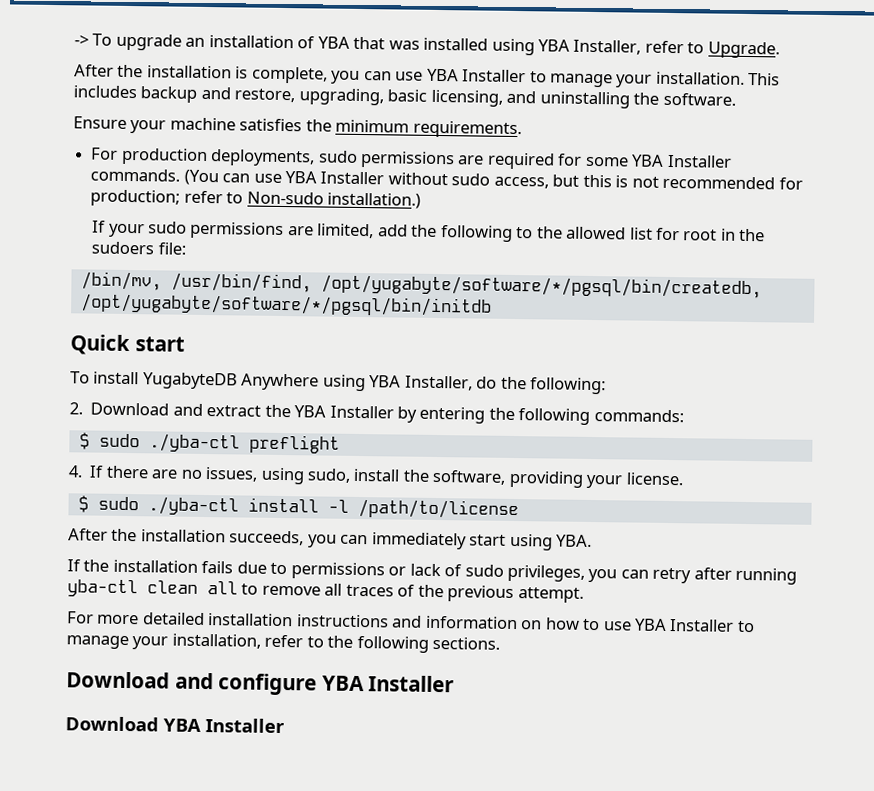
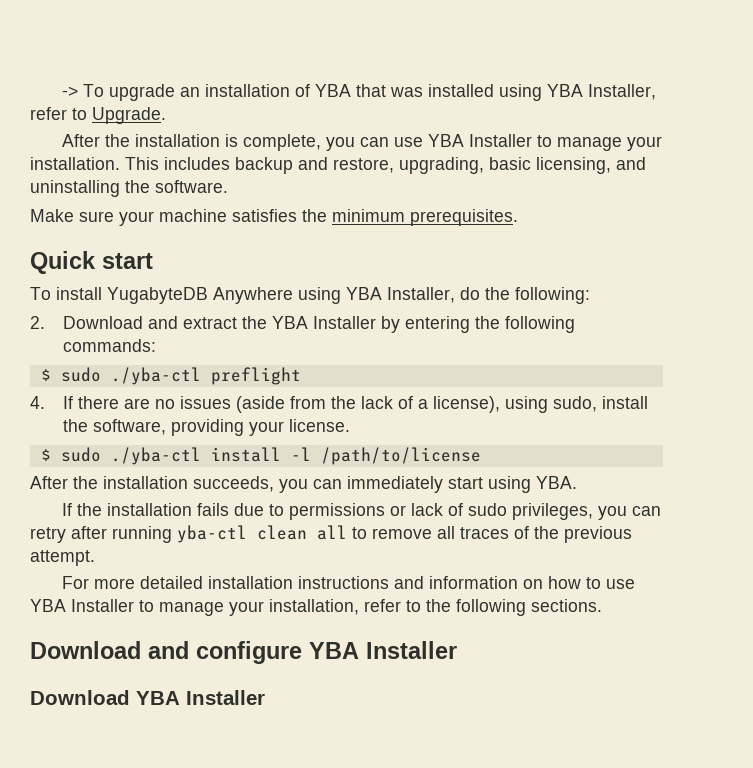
[73,116,127,129] Ensure -> [30,209,114,222] Make sure
[412,120,522,139] [91,147,732,170] [90,168,803,190] [90,189,421,209] [92,220,766,242] [91,241,186,255] [80,271,762,299] [80,293,492,317] requirements. // For production deployments, sudo permissions are required for some YBA Installer commands. (You can use YBA Installer without sudo access, but this is not recommended for production; refer to Non-sudo installation.) // If your sudo permissions are limited, add the following to the allowed list for root in the sudoers file: // /bin/mv, /usr/bin/find, /opt/yugabyte/software/*/pgsql/bin/createdb, /opt/yugabyte/software/*/pgsql/bin/initdb -> [410,209,518,226] prerequisites.
[205,467,259,482] issues, -> [180,396,501,413] issues (aside from the lack of a license),

